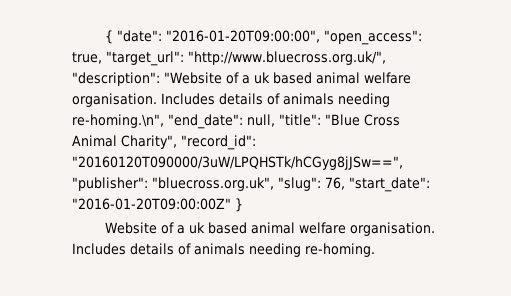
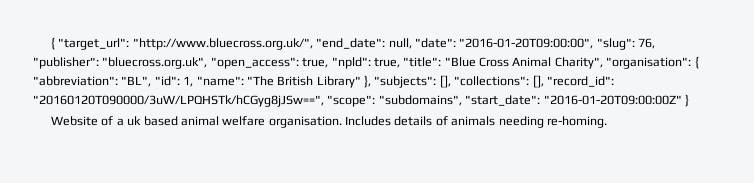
[105,30,423,45] [72,51,386,66] [72,72,411,86] [72,93,390,107] [72,114,275,129] { "date": "2016-01-20T09:00:00", "open_access": true, "target_url": "http://www.bluecross.org.uk/", "description": "Website of a uk based animal welfare organisation. Includes details of animals needing re-homing.\n", "end_date": null, -> [51,37,656,50] [33,57,400,69] { "target_url": "http://www.bluecross.org.uk/", "end_date": null, "date": "2016-01-20T09:00:00", "slug": 76, "publisher": "bluecross.org.uk", "open_access": true, "npld": true,
[181,135,256,150] [72,156,403,170] [72,177,345,191] "record_id": "20160120T090000/3uW/LPQHSTk/hCGyg8jJSw==", "publisher": "bluecross.org.uk", "slug": 76, -> [606,56,699,69] [33,75,614,88] [33,95,462,107] "organisation": { "abbreviation": "BL", "id": 1, "name": "The British Library" }, "subjects": [], "collections": [], "record_id": "20160120T090000/3uW/LPQHSTk/hCGyg8jJSw==", "scope": "subdomains",

